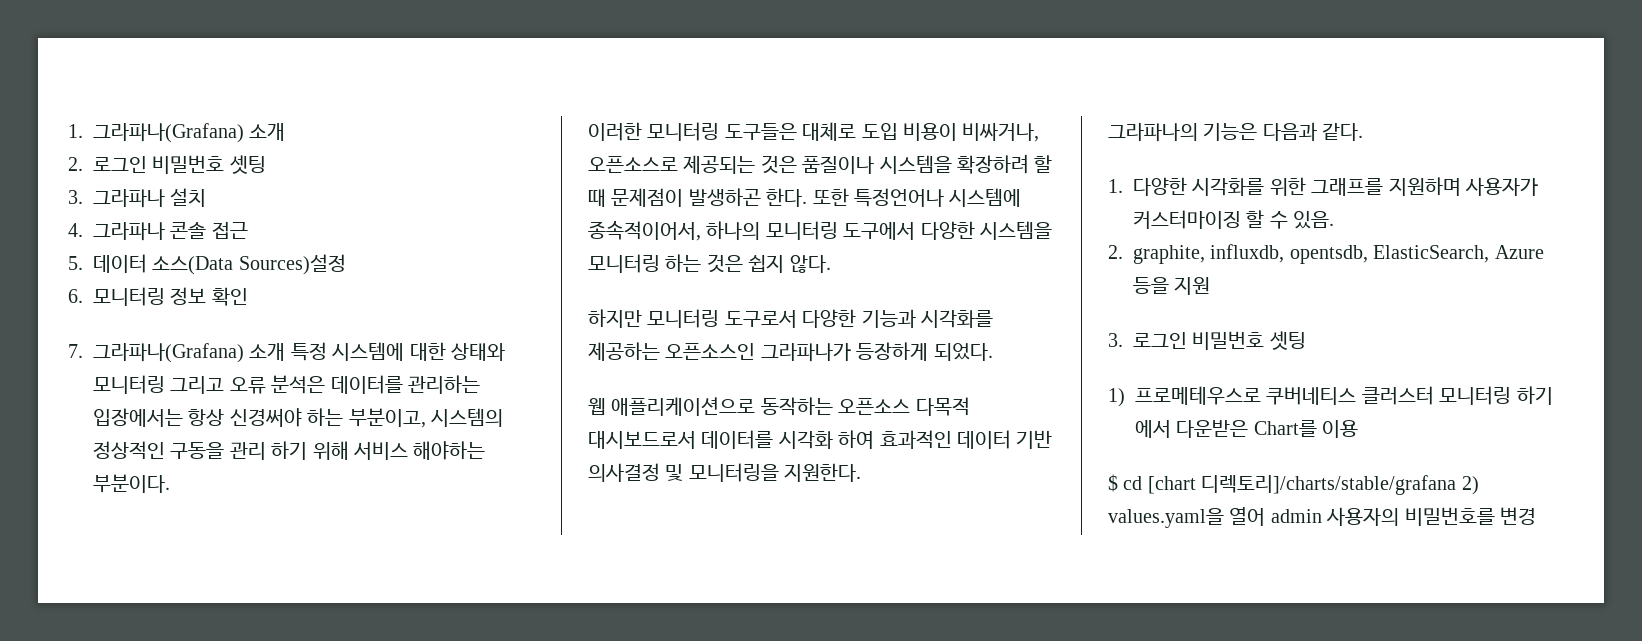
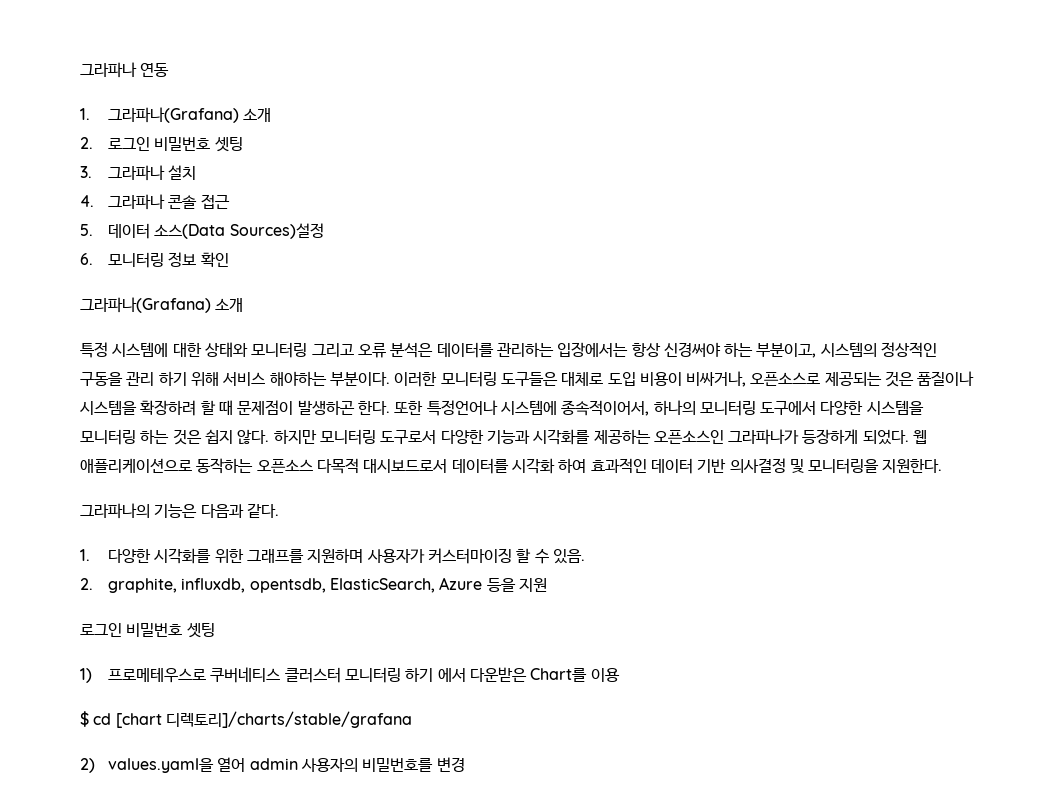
(68, 131) none -> [80,62,170,78] 그라파나 연동 //
[68,343,286,363] 7. 그라파나(Grafana) 소개 -> [80,297,244,313] 그라파나(Grafana) 소개 //
(170, 483) // -> (390, 379) none
(831, 264) // -> (270, 436) none
(993, 352) // -> (909, 437) none
[1108,333,1123,347] 3. -> (548, 585) none
(1457, 485) none -> (412, 719) //

